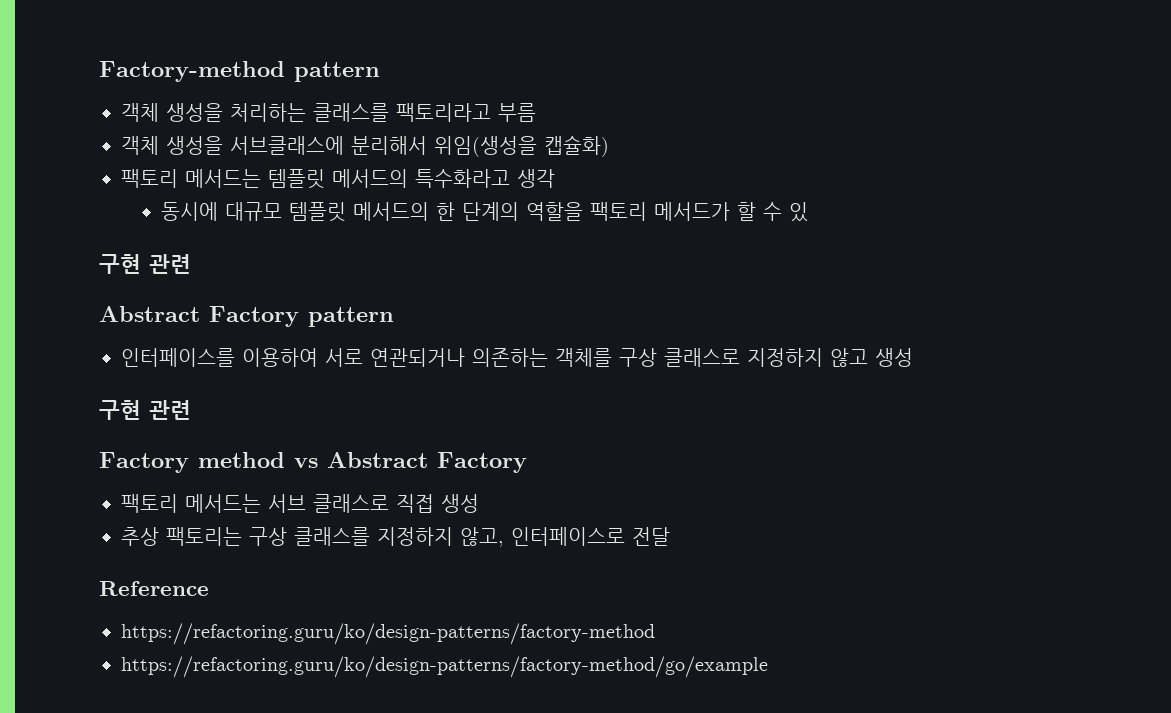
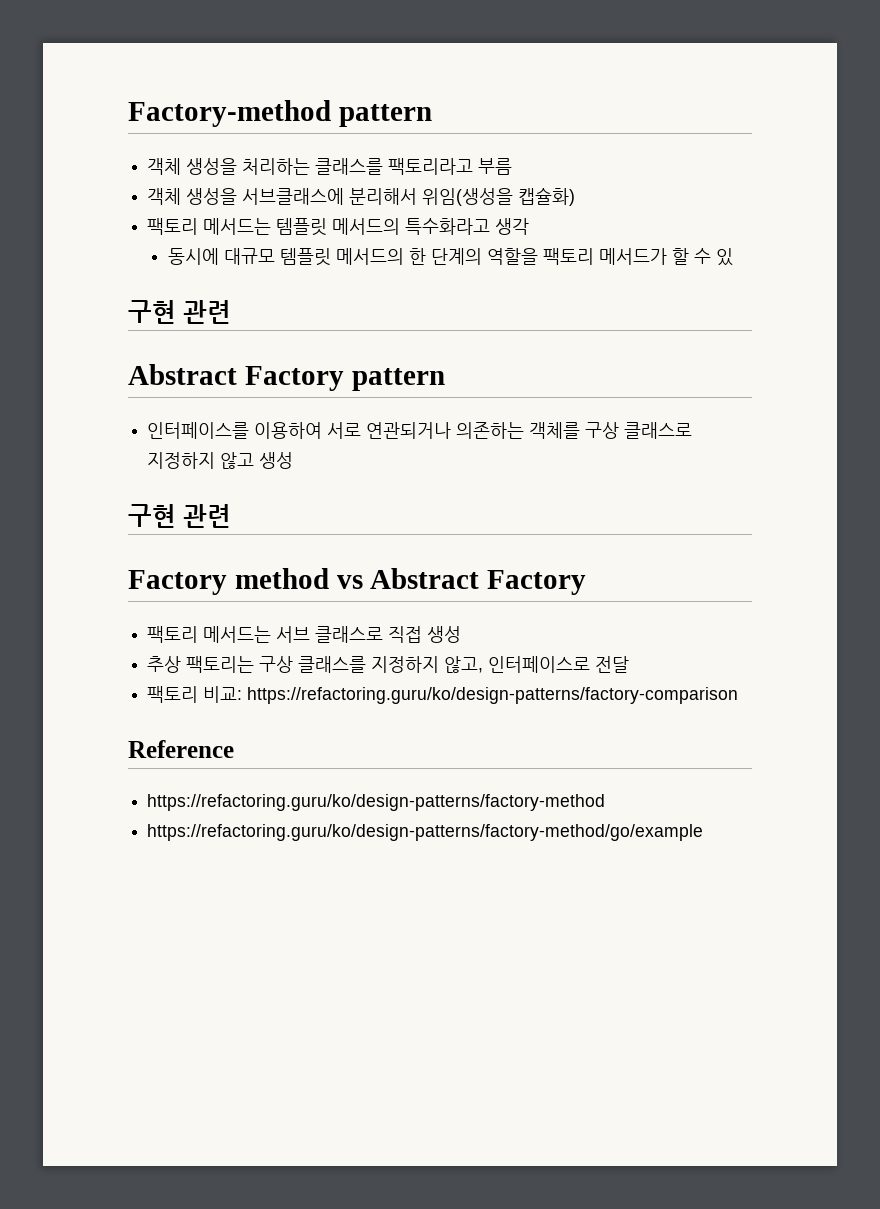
(670, 536) none -> [147,686,739,704] // 팩토리 비교: https://refactoring.guru/ko/design-patterns/factory-comparison

